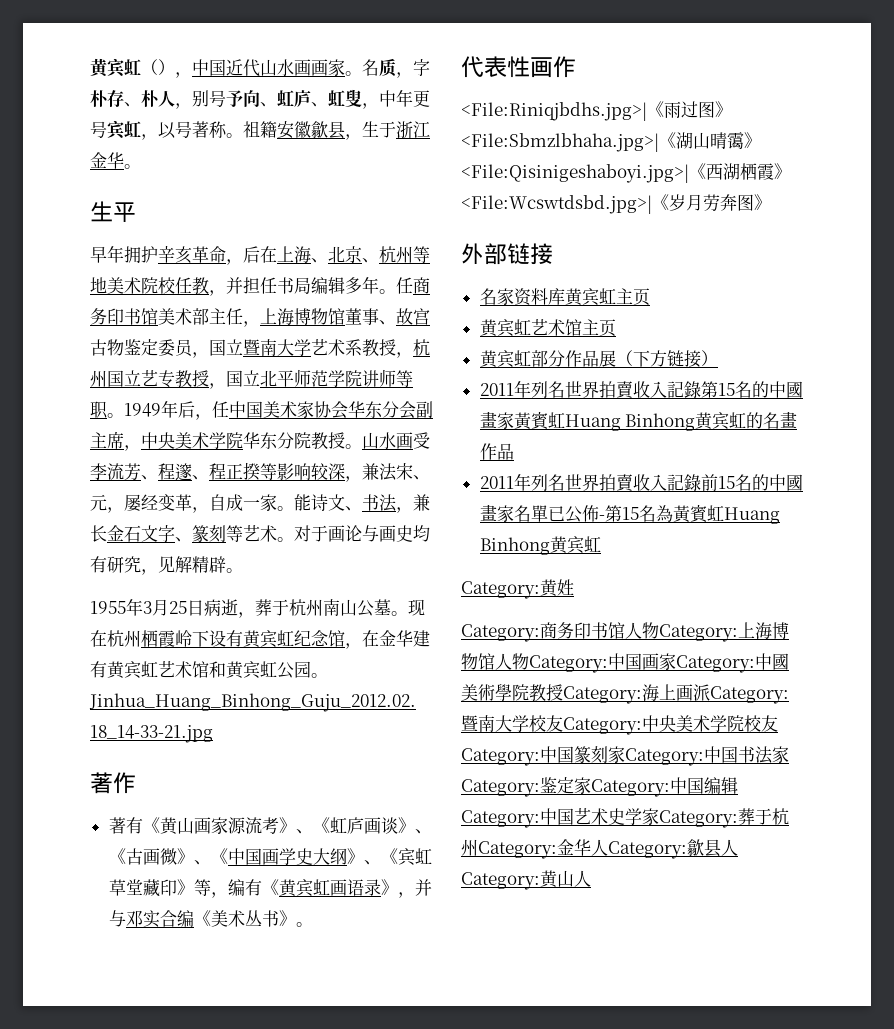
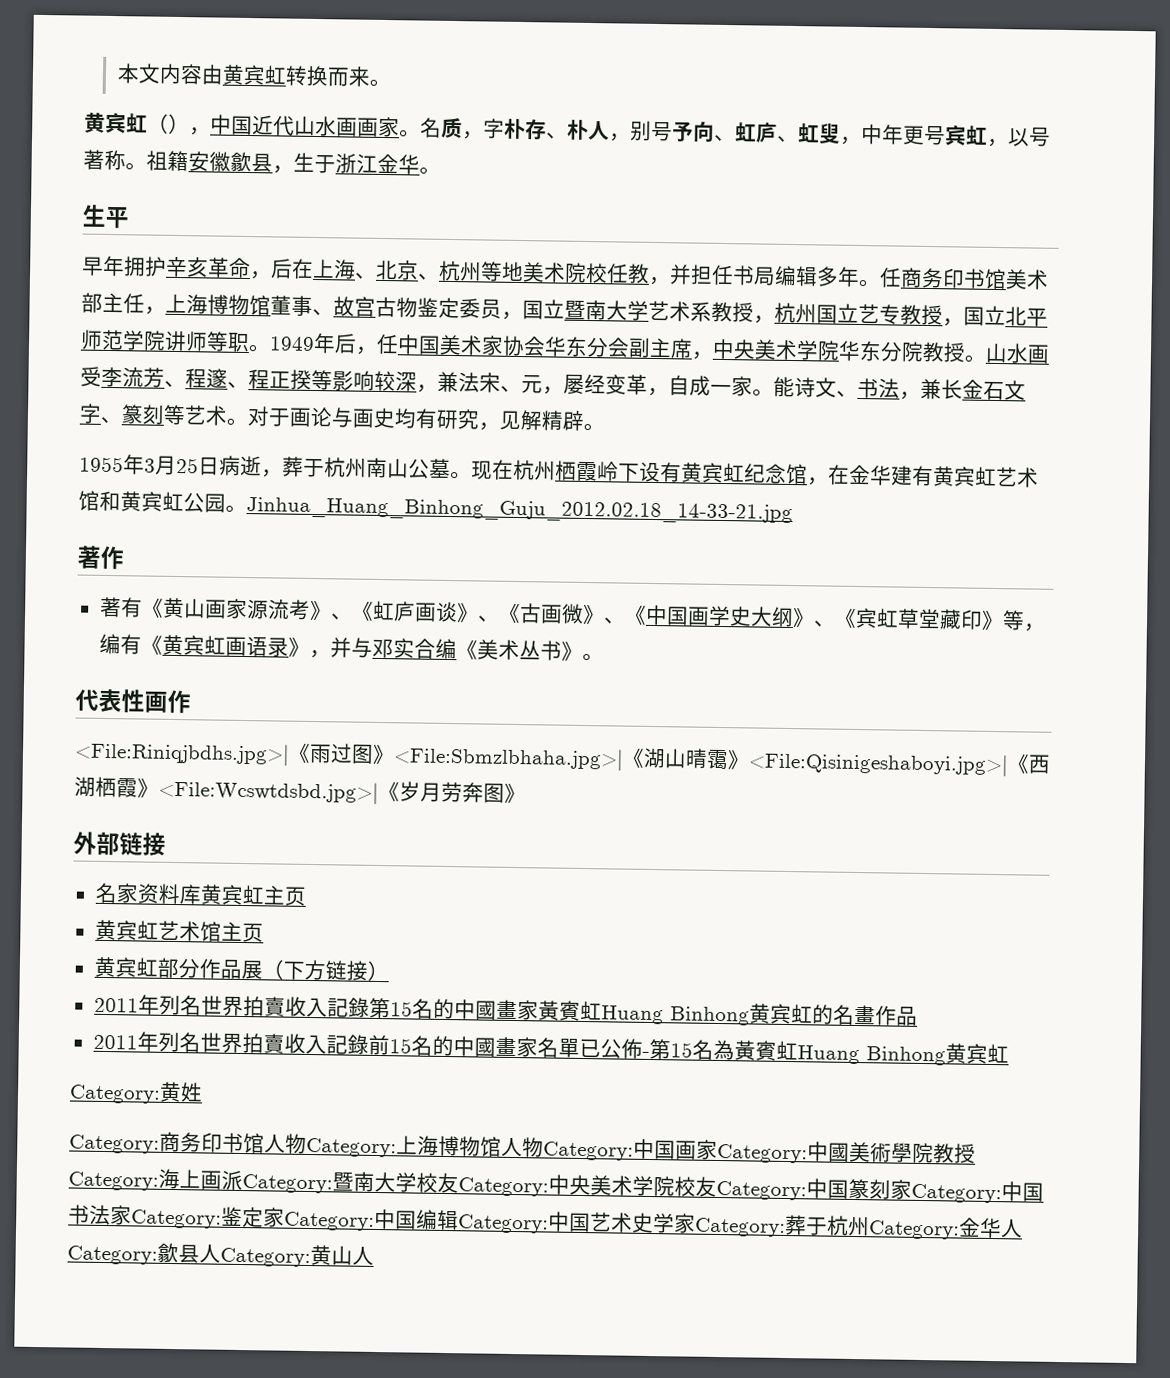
(90, 68) none -> [116,63,391,88] 本文内容由黄宾虹转换而来。 //

